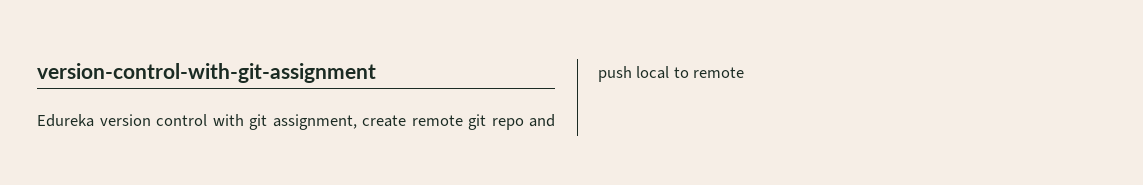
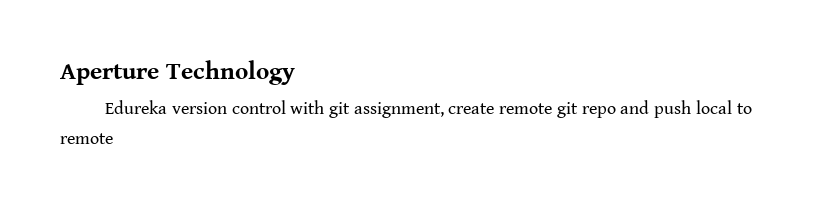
[37,63,376,83] version-control-with-git-assignment -> [60,60,295,85] Aperture Technology

